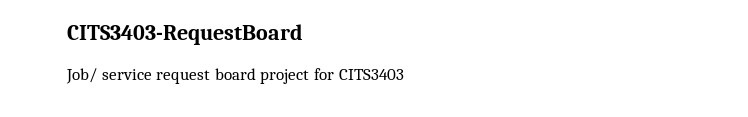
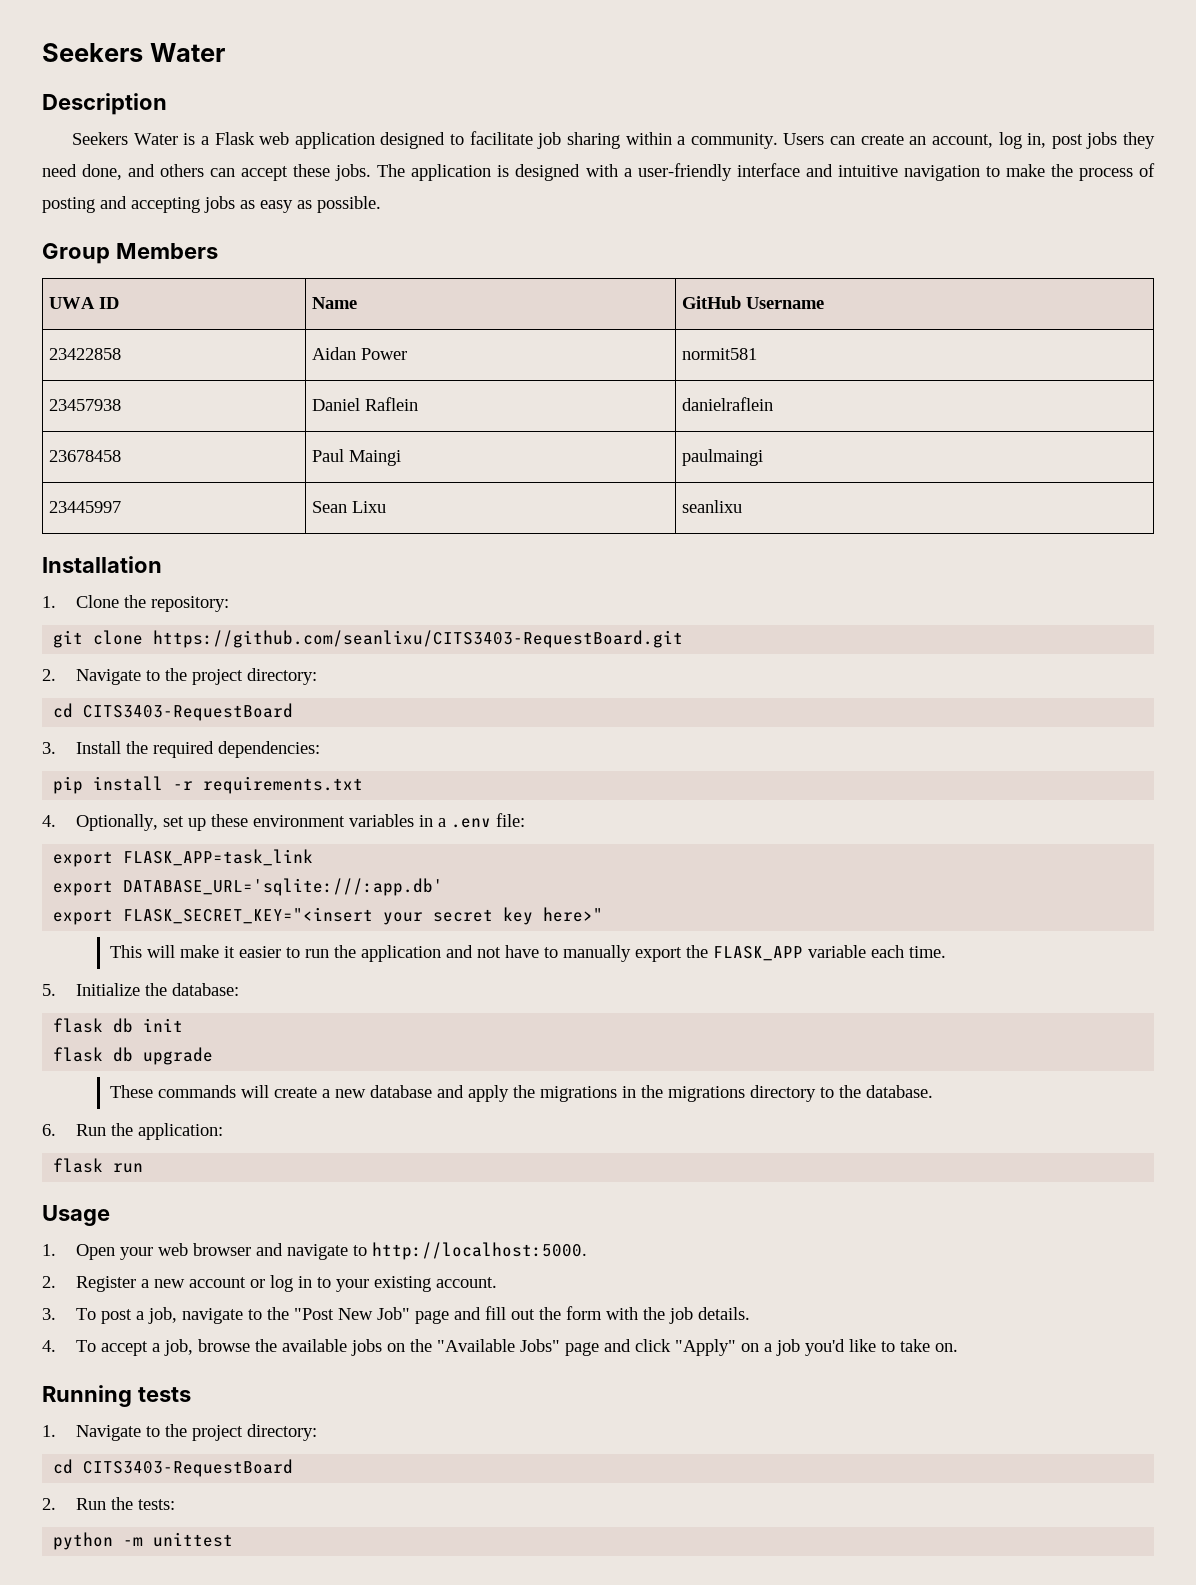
[67,24,303,45] [66,68,404,84] CITS3403-RequestBoard // Job/ service request board project for CITS3403 -> [42,43,225,62] [42,93,167,115] [72,131,1156,149] [42,163,1156,181] [42,196,381,213] [42,243,218,264] [49,297,120,309] [312,297,358,309] [682,296,825,309] [49,348,122,360] [312,347,408,360] [682,348,758,360] [49,399,122,411] [312,397,419,411] [682,397,774,411] [49,450,122,462] [312,449,402,466] [682,449,764,466] [49,501,122,513] [312,501,387,513] [682,500,743,513] [42,556,162,573] [42,595,229,612] [53,630,684,648] [42,668,317,685] [53,703,294,721] [42,741,320,758] [53,776,364,794] [42,813,525,831] [53,849,314,867] [53,878,444,896] [53,907,604,925] [109,945,946,962] [42,983,239,996] [53,1018,184,1033] [53,1047,214,1065] [109,1085,933,1102] [42,1123,223,1140] [53,1158,144,1173] [42,1205,110,1226] [42,1242,587,1260] [42,1275,497,1292] [42,1306,750,1324] [42,1339,958,1356] [42,1385,191,1407] [42,1424,317,1441] [53,1459,294,1477] [42,1497,175,1510] [53,1532,234,1550] Seekers Water // Description // Seekers Water is a Flask web application designed to facilitate job sharing within a community. Users can create an account, log in, post jobs they need done, and others can accept these jobs. The application is designed with a user-friendly interface and intuitive navigation to make the process of posting and accepting jobs as easy as possible. // Group Members // UWA ID | Name | GitHub Username // 23422858 | Aidan Power | normit581 // 23457938 | Daniel Raflein | danielraflein // 23678458 | Paul Maingi | paulmaingi // 23445997 | Sean Lixu | seanlixu // Installation // 1. Clone the repository: // git clone https://github.com/seanlixu/CITS3403-RequestBoard.git // 2. Navigate to the project directory: // cd CITS3403-RequestBoard // 3. Install the required dependencies: // pip install -r requirements.txt // 4. Optionally, set up these environment variables in a .env file: // export FLASK_APP=task_link // export DATABASE_URL='sqlite:///:app.db' // export FLASK_SECRET_KEY="<insert your secret key here>" // This will make it easier to run the application and not have to manually export the FLASK_APP variable each time. // 5. Initialize the database: // flask db init // flask db upgrade // These commands will create a new database and apply the migrations in the migrations directory to the database. // 6. Run the application: // flask run // Usage // 1. Open your web browser and navigate to http://localhost:5000. // 2. Register a new account or log in to your existing account. // 3. To post a job, navigate to the "Post New Job" page and fill out the form with the job details. // 4. To accept a job, browse the available jobs on the "Available Jobs" page and click "Apply" on a job you'd like to take on. // Running tests // 1. Navigate to the project directory: // cd CITS3403-RequestBoard // 2. Run the tests: // python -m unittest

